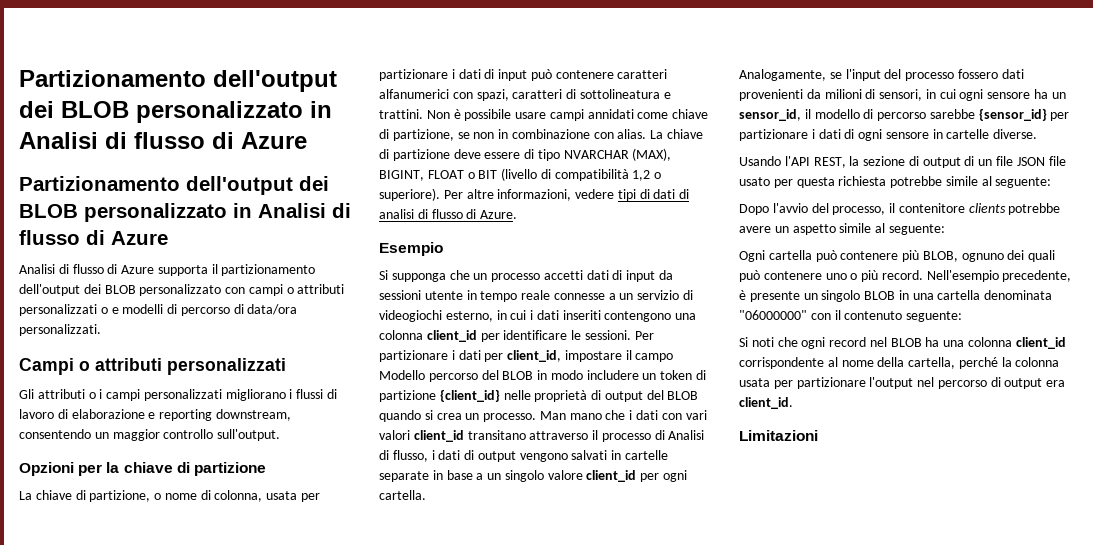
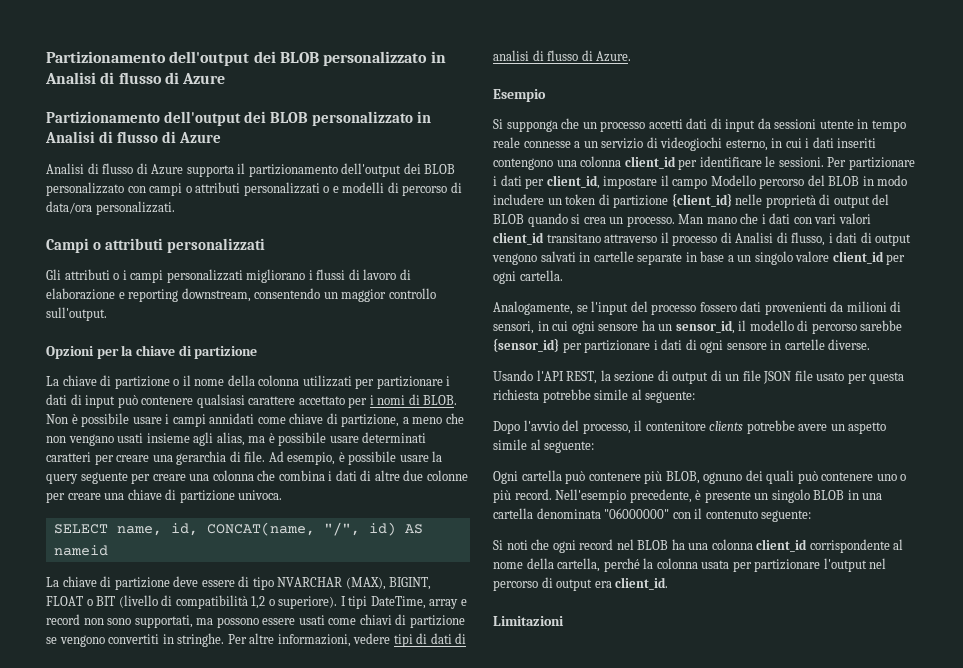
[89,490,298,502] partizione, o nome di colonna, usata -> [114,375,352,389] partizione o il nome della colonna utilizzati
[617,69,668,79] [379,89,671,101] [379,109,423,119] caratteri alfanumerici con spazi, caratteri di sottolineatura e trattini. -> [196,394,458,408] qualsiasi carattere accettato per i nomi di BLOB.
(547, 115) none -> [165,414,170,424] i
[457,129,647,139] se non in combinazione con alias. -> [402,413,464,424] [46,432,427,446] [46,451,443,465] [46,470,468,484] [46,489,283,503] [53,522,423,536] [53,545,108,556] a meno che non vengano usati insieme agli alias, ma è possibile usare determinati caratteri per creare una gerarchia di file. Ad esempio, è possibile usare la query seguente per creare una colonna che combina i dati di altre due colonne per creare una chiave di partizione univoca. // SELECT name, id, CONCAT(name, "/", id) AS nameid //
(440, 194) none -> [340,596,467,609] [46,614,465,628] [46,633,225,647] I tipi DateTime, array e record non sono supportati, ma possono essere usati come chiavi di partizione se vengono convertiti in stringhe.

